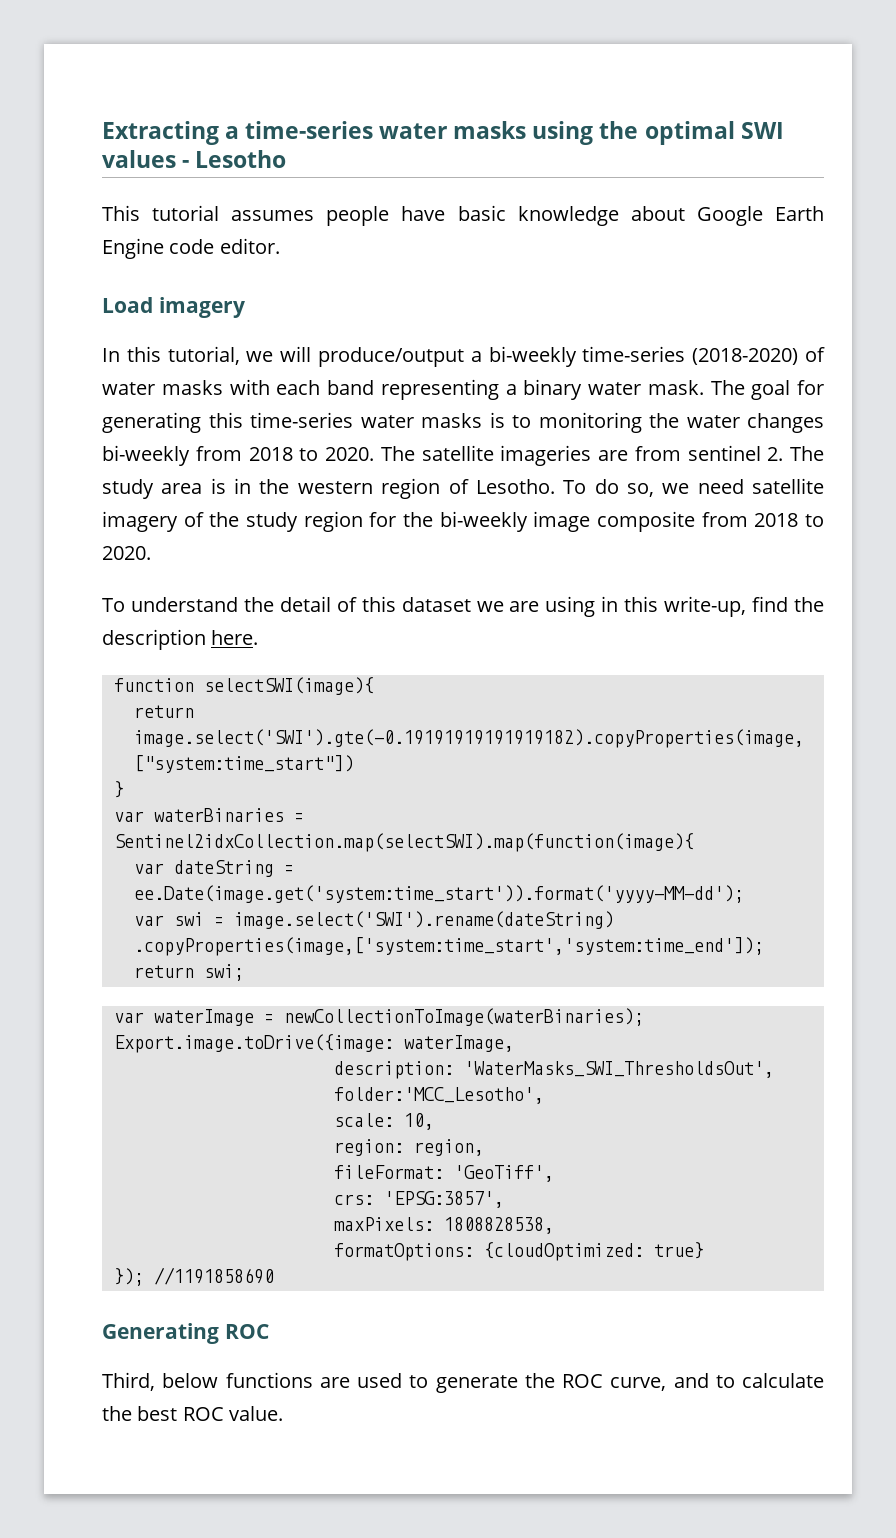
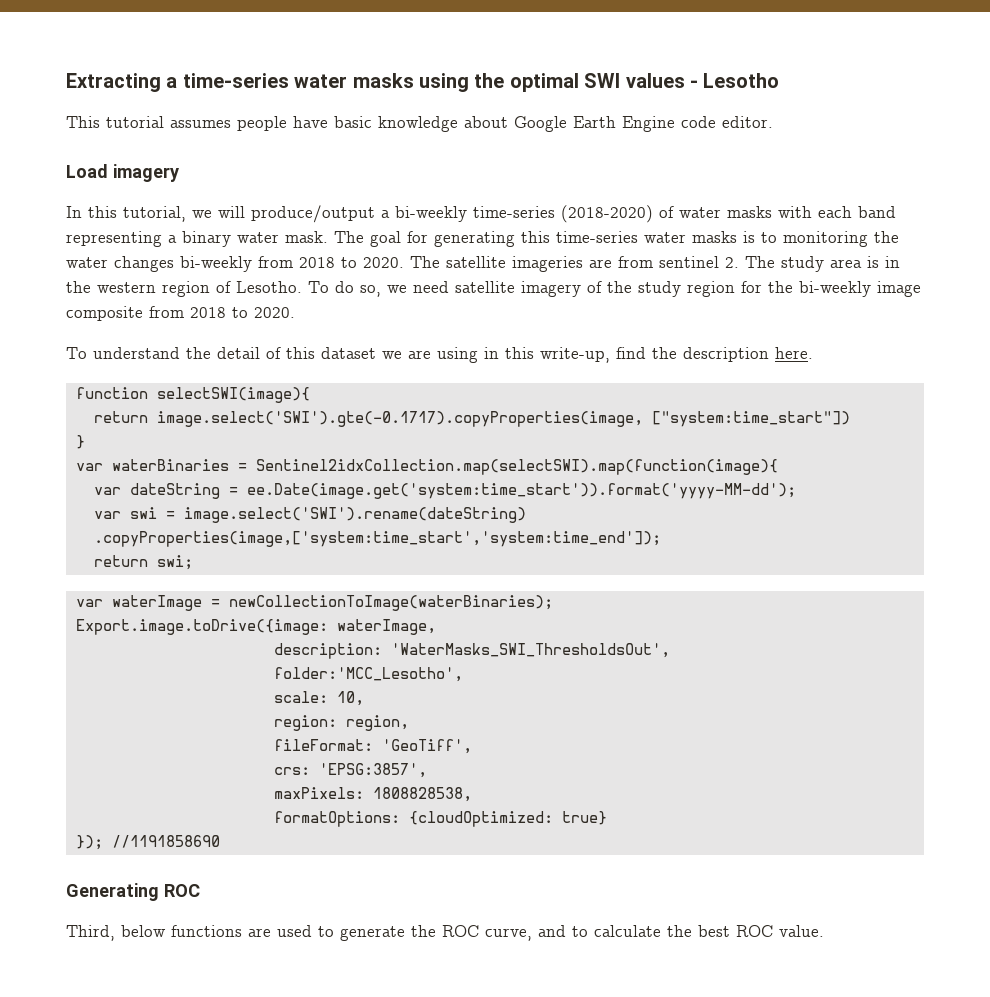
[133,729,804,748] image.select('SWI').gte(-0.19191919191919182).copyProperties(image, -> [156,411,643,427] image.select('SWI').gte(-0.1717).copyProperties(image,

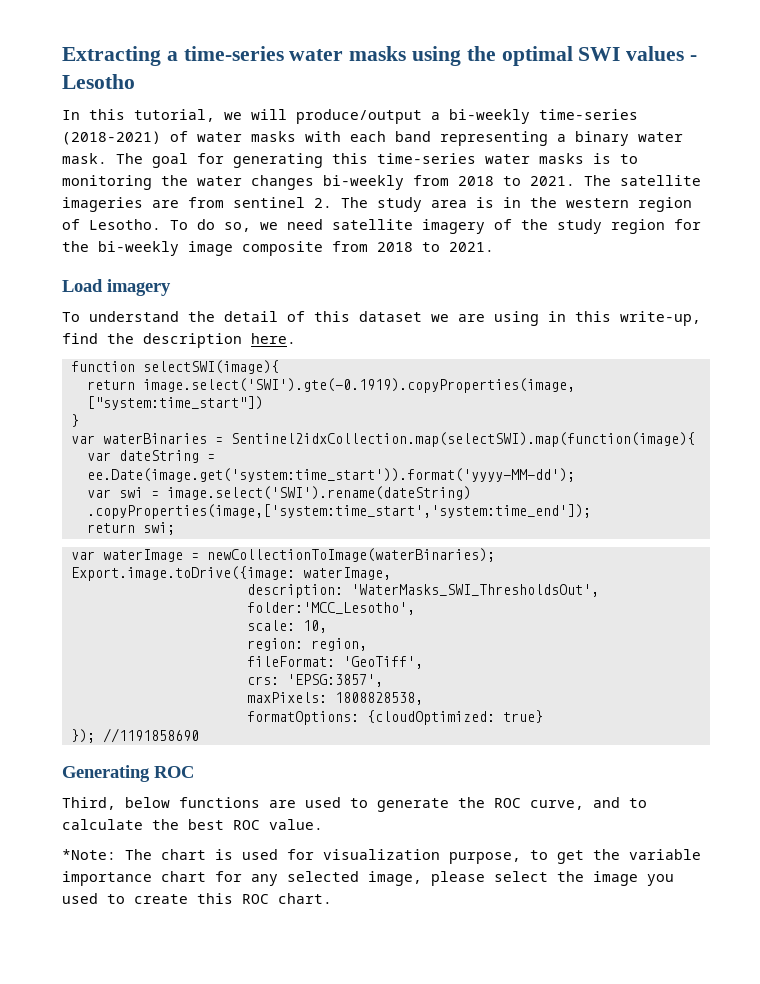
[66,116,773,132] [66,164,179,182] // This tutorial assumes people have basic knowledge about Google Earth Engine code editor. // Load imagery -> (135, 81) none
[561,205,653,223] (2018-2020) -> [62,131,161,145] (2018-2021)
[363,257,404,268] 2020. -> [530,176,575,186] 2021.
[254,307,295,318] 2020. -> [449,242,494,252] [62,279,171,296] 2021. // Load imagery
[156,411,643,427] image.select('SWI').gte(-0.1717).copyProperties(image, -> [142,378,575,393] image.select('SWI').gte(-0.1919).copyProperties(image,
(824, 931) none -> [62,849,701,864] [62,871,674,886] [62,893,332,904] // *Note: The chart is used for visualization purpose, to get the variable importance chart for any selected image, please select the image you used to create this ROC chart.

